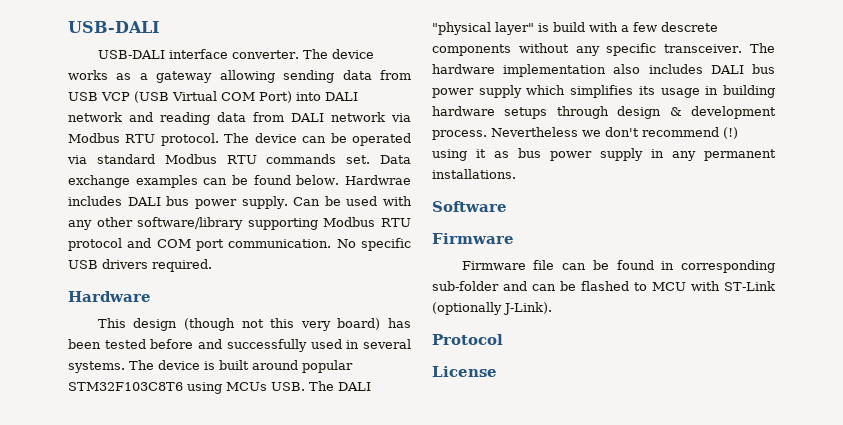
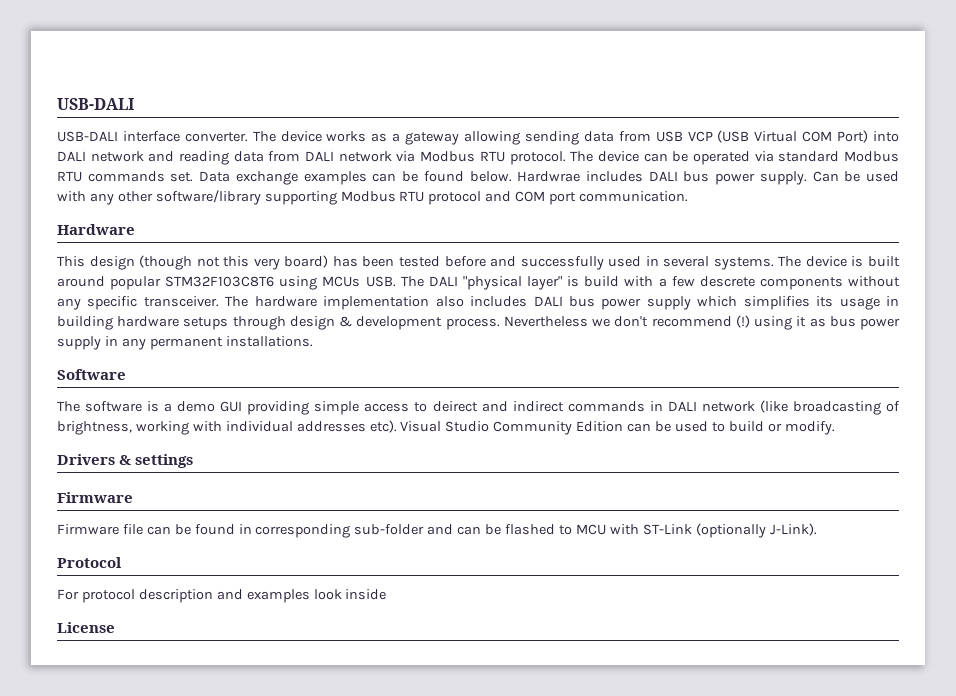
[336,238,411,251] [68,259,212,272] No specific USB drivers required. -> (689, 196) none
(507, 206) none -> [57,400,900,415] [57,420,835,435] [57,454,194,468] // The software is a demo GUI providing simple access to deirect and indirect commands in DALI network (like broadcasting of brightness, working with individual addresses etc). Visual Studio Community Edition can be used to build or modify. // Drivers & settings
(503, 339) none -> [57,589,387,603] // For protocol description and examples look inside

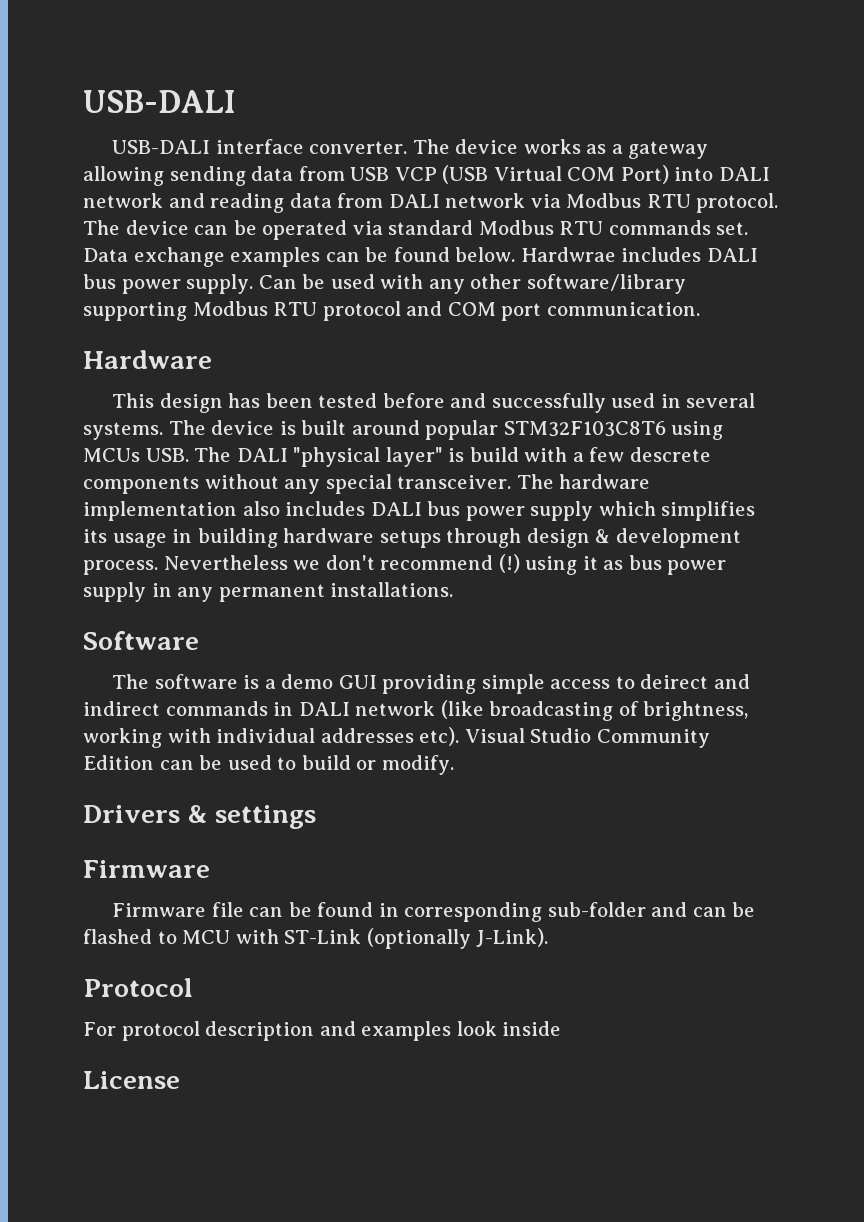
[139,255,329,270] (though not this very board) -> (223, 403) none
[87,296,138,310] specific -> [325,474,392,494] special

